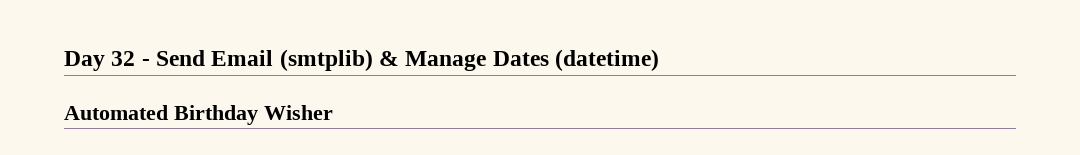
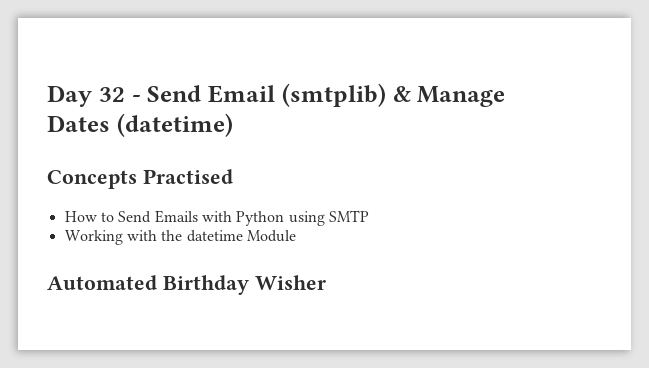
(660, 60) none -> [47,169,233,189] [64,210,369,226] [64,230,296,245] // Concepts Practised // How to Send Emails with Python using SMTP // Working with the datetime Module

